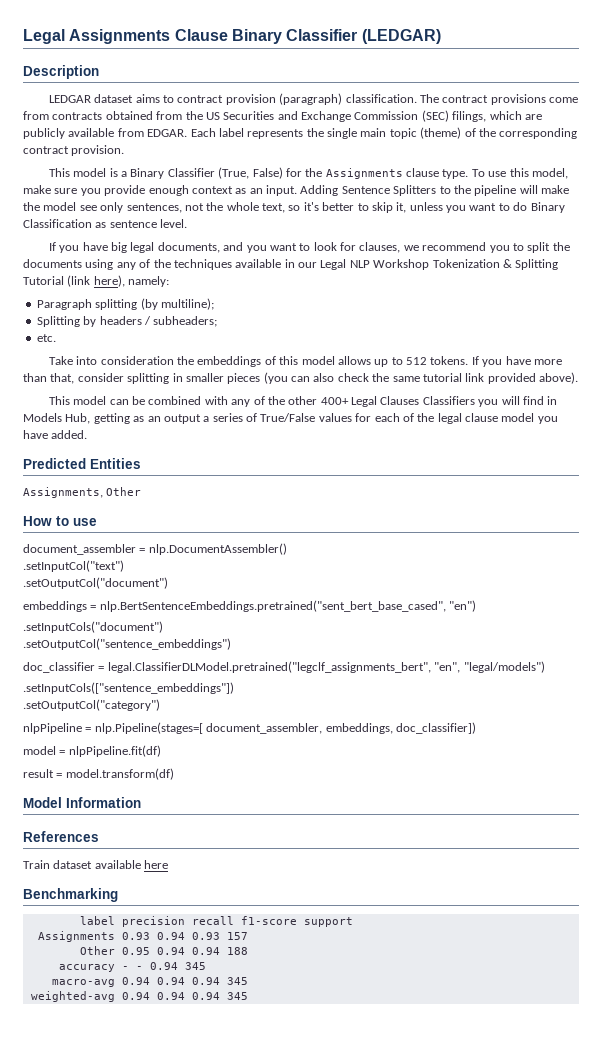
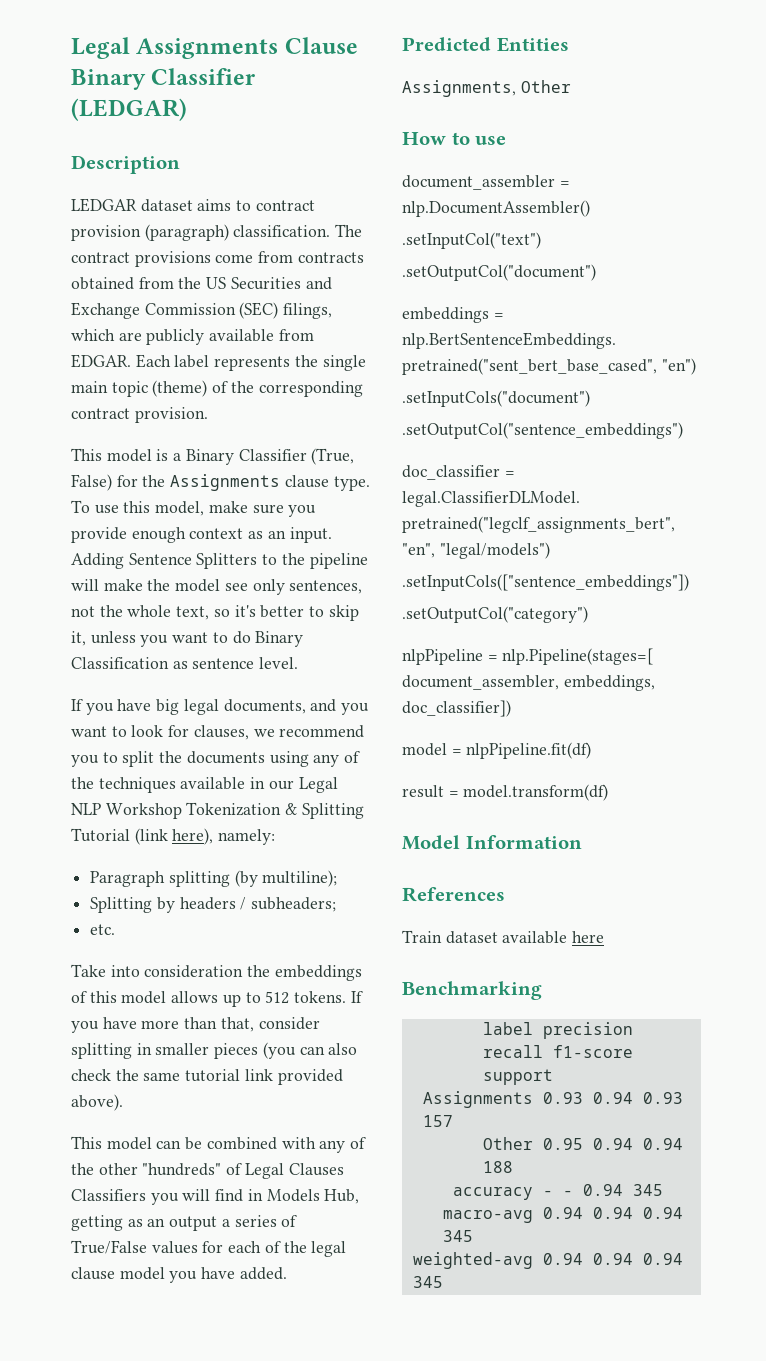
[320,397,349,405] 400+ -> [142,1163,243,1176] "hundreds" of

